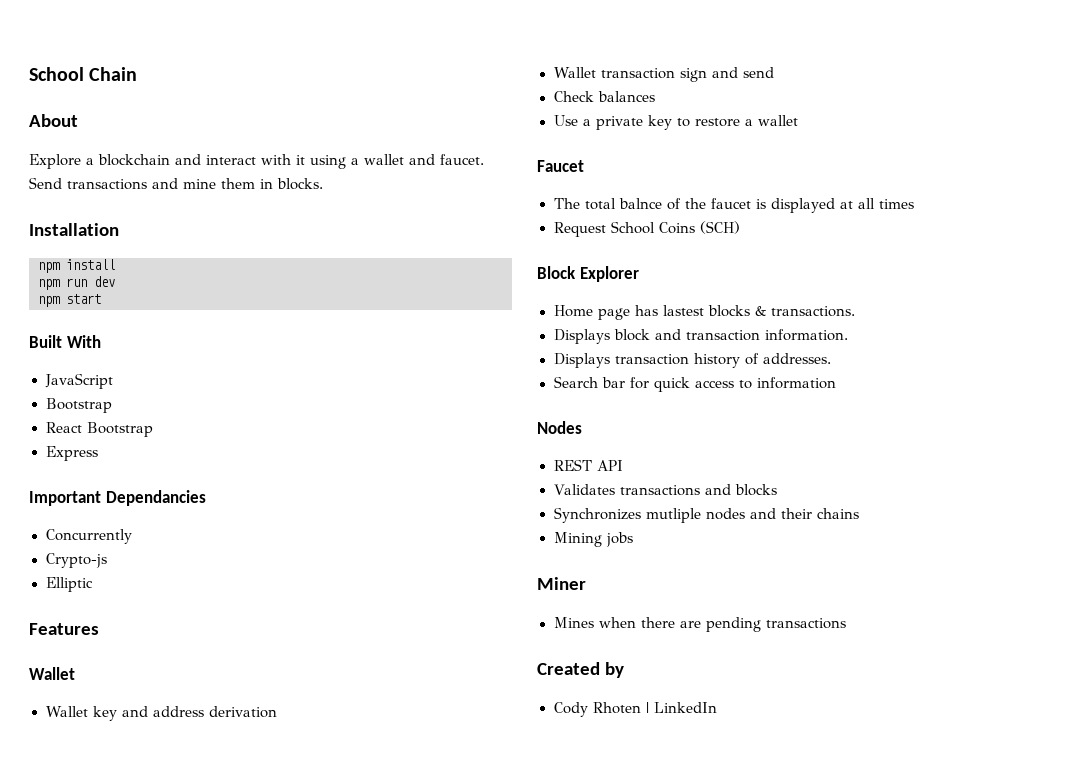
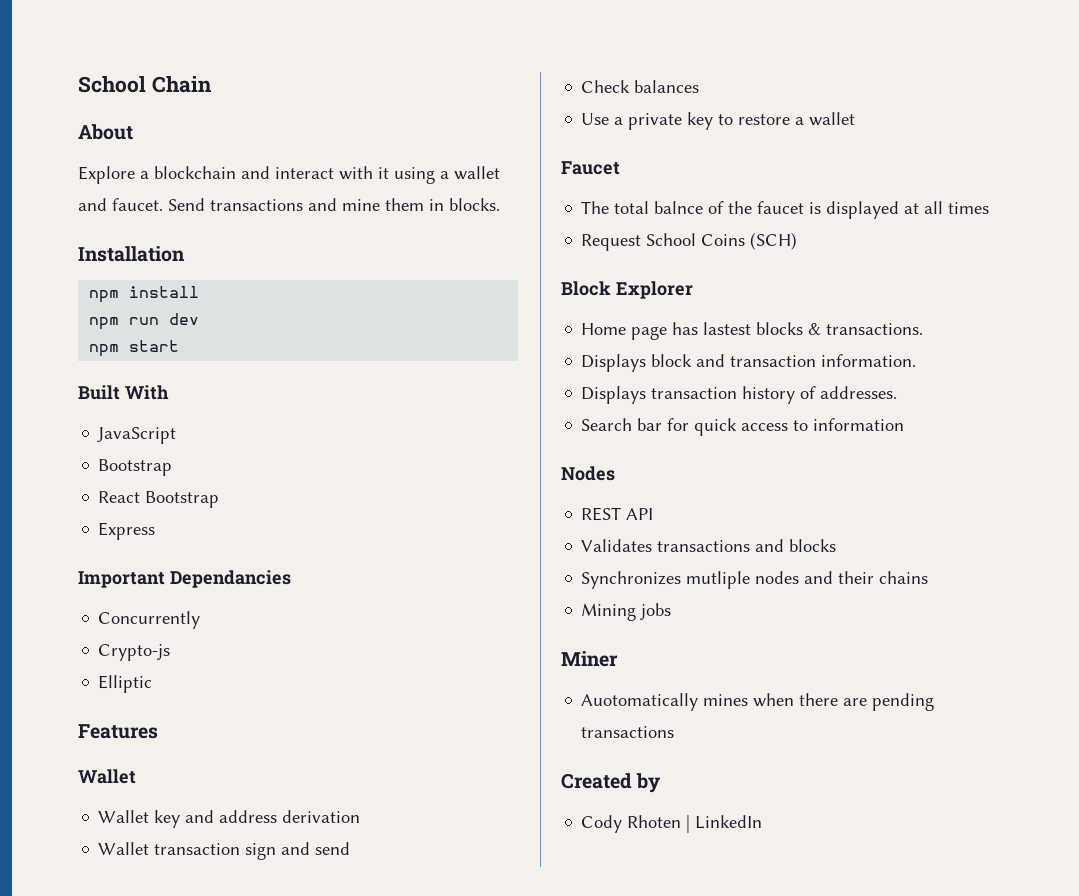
[553,617,594,628] Mines -> [581,693,749,711] Auotomatically mines

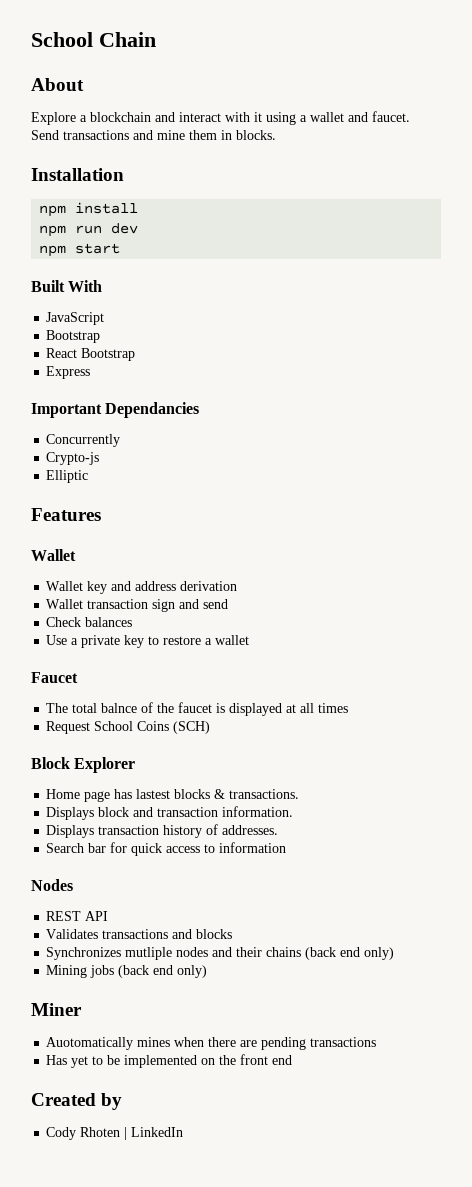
(929, 577) none -> [305,947,395,960] (back end only)
(672, 611) none -> [118,965,208,978] (back end only)
(675, 732) none -> [46,1054,293,1068] // Has yet to be implemented on the front end

